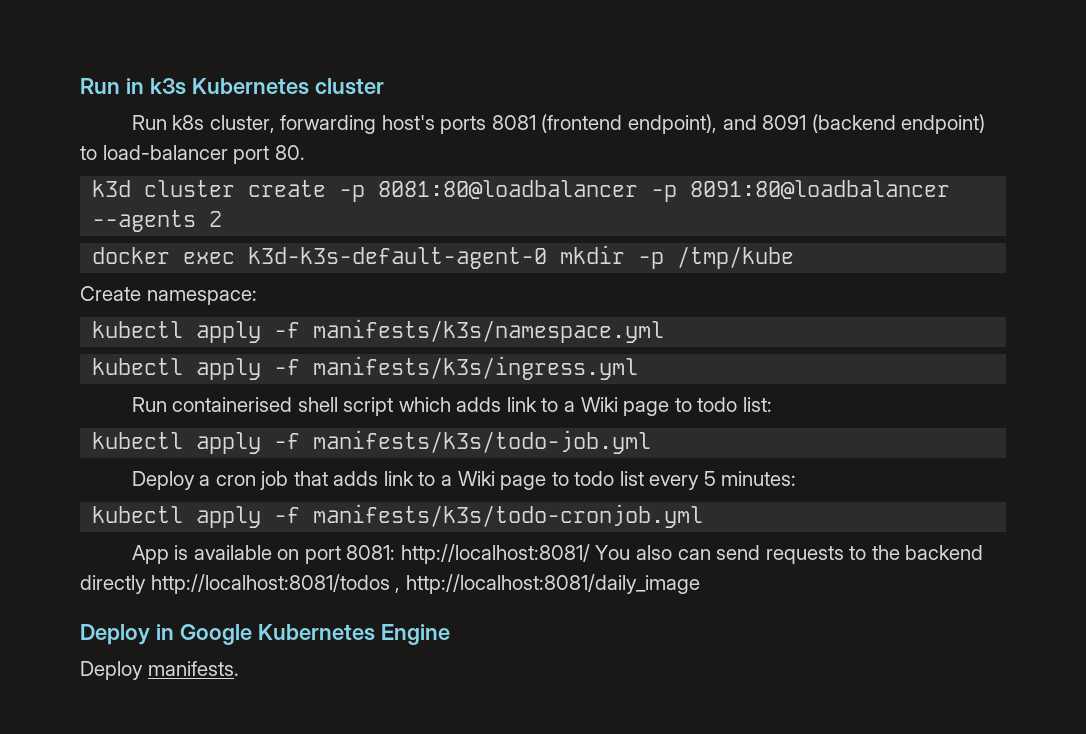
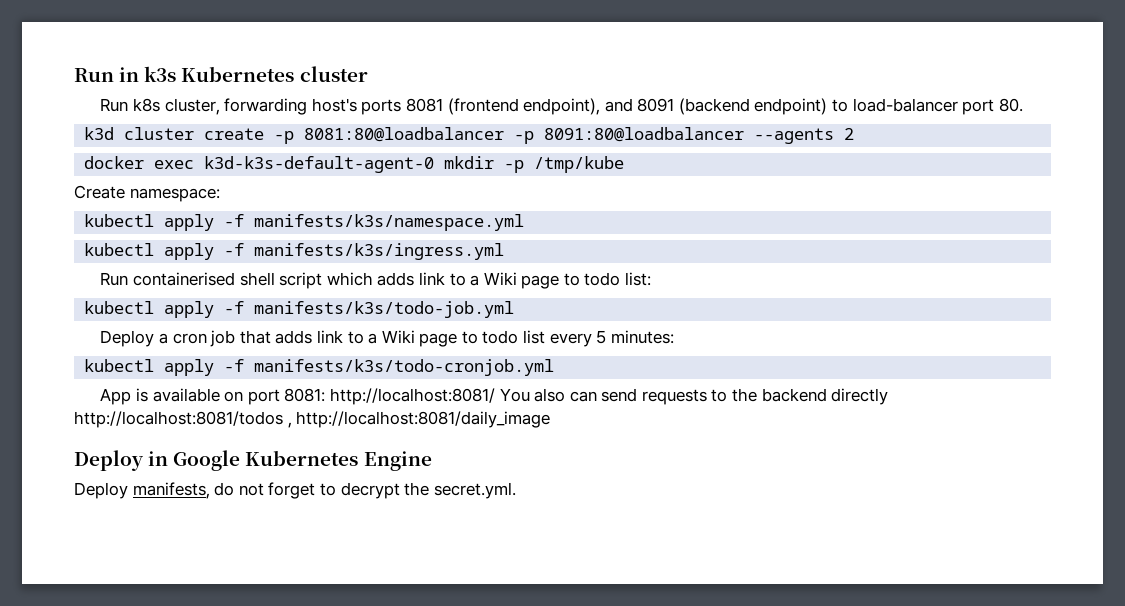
[147,661,239,676] manifests. -> [132,482,516,499] manifests, do not forget to decrypt the secret.yml.

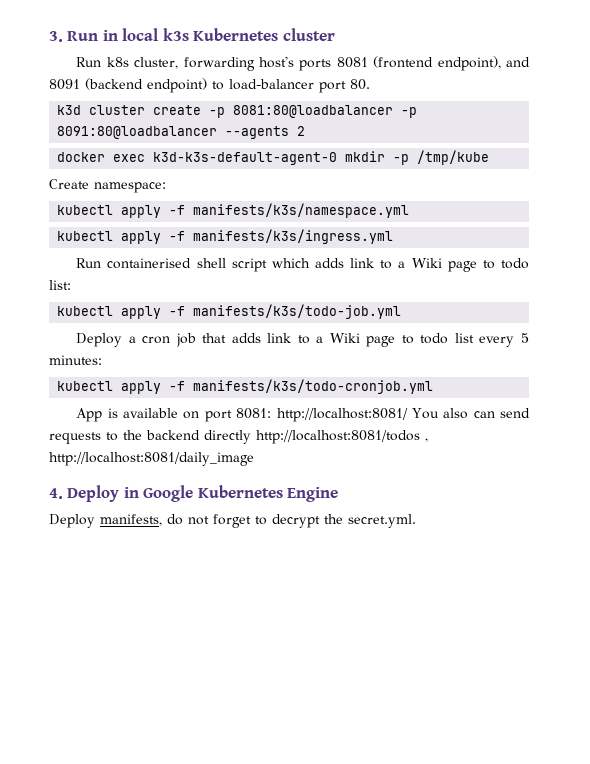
(74, 75) none -> [49,31,63,42] 3.
(140, 74) none -> [122,28,159,41] local
(551, 419) none -> [49,488,63,499] 4.

